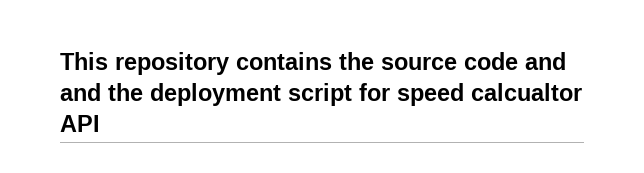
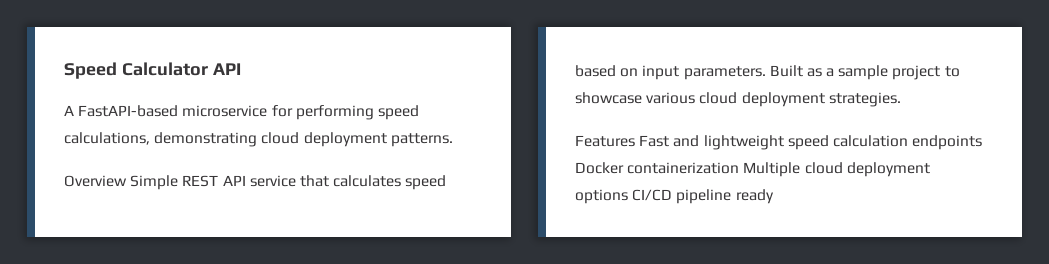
[60,52,566,75] [60,83,582,106] [60,115,100,132] This repository contains the source code and and the deployment script for speed calcualtor API -> [64,62,241,79] [64,105,419,120] [64,132,453,147] [64,175,447,190] [575,65,960,80] [575,92,901,107] [575,135,983,150] [575,162,930,177] [575,189,774,204] Speed Calculator API // A FastAPI-based microservice for performing speed calculations, demonstrating cloud deployment patterns. // Overview Simple REST API service that calculates speed based on input parameters. Built as a sample project to showcase various cloud deployment strategies. // Features Fast and lightweight speed calculation endpoints Docker containerization Multiple cloud deployment options CI/CD pipeline ready

